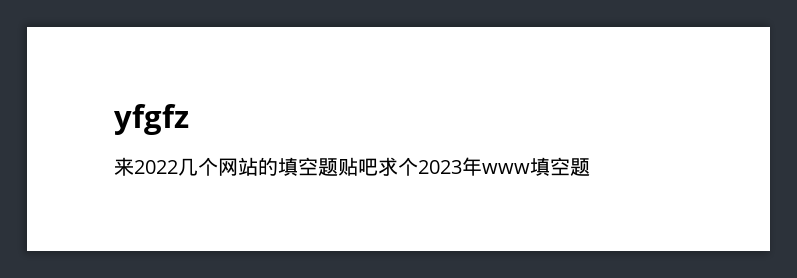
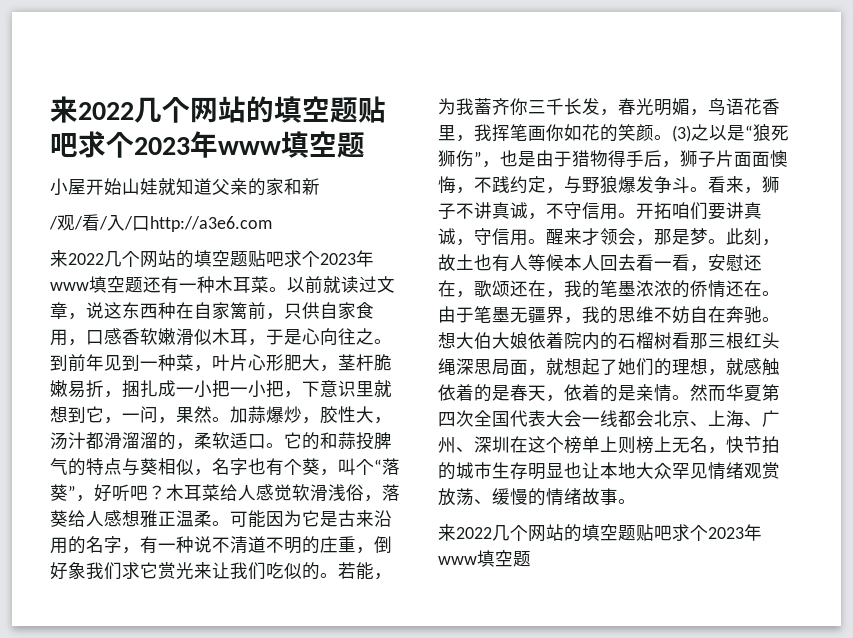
[114,104,189,135] yfgfz -> [50,96,386,123] [50,131,365,158] [50,178,320,196] [49,214,272,232] [50,250,374,268] [50,276,395,294] [50,302,374,320] [50,328,392,346] [50,354,392,372] [50,380,392,398] [50,406,392,424] [50,432,392,450] [50,458,400,476] [50,484,400,502] [50,510,392,528] [50,536,392,554] [50,562,392,580] [438,98,780,116] [438,124,789,142] [438,150,788,168] [438,176,780,194] [438,202,762,220] [438,228,780,246] [438,254,762,272] [438,280,780,298] [438,306,780,324] [438,332,780,350] [438,358,780,376] [438,384,780,402] [438,410,780,428] [438,436,780,454] [438,462,780,480] [438,488,636,506] 来2022几个网站的填空题贴吧求个2023年www填空题 // 小屋开始山娃就知道父亲的家和新 // /观/看/入/口http://a3e6.com // 来2022几个网站的填空题贴吧求个2023年www填空题还有一种木耳菜。以前就读过文章，说这东西种在自家篱前，只供自家食用，口感香软嫩滑似木耳，于是心向往之。到前年见到一种菜，叶片心形肥大，茎杆脆嫩易折，捆扎成一小把一小把，下意识里就想到它，一问，果然。加蒜爆炒，胶性大，汤汁都滑溜溜的，柔软适口。它的和蒜投脾气的特点与葵相似，名字也有个葵，叫个“落葵”，好听吧？木耳菜给人感觉软滑浅俗，落葵给人感想雅正温柔。可能因为它是古来沿用的名字，有一种说不清道不明的庄重，倒好象我们求它赏光来让我们吃似的。若能，为我蓄齐你三千长发，春光明媚，鸟语花香里，我挥笔画你如花的笑颜。(3)之以是“狼死狮伤”，也是由于猎物得手后，狮子片面面懊悔，不践约定，与野狼爆发争斗。看来，狮子不讲真诚，不守信用。开拓咱们要讲真诚，守信用。醒来才领会，那是梦。此刻，故土也有人等候本人回去看一看，安慰还在，歌颂还在，我的笔墨浓浓的侨情还在。由于笔墨无疆界，我的思维不妨自在奔驰。想大伯大娘依着院内的石榴树看那三根红头绳深思局面，就想起了她们的理想，就感触依着的是春天，依着的是亲情。然而华夏第四次全国代表大会一线都会北京、上海、广州、深圳在这个榜单上则榜上无名，快节拍的城市生存明显也让本地大众罕见情绪观赏放荡、缓慢的情绪故事。

